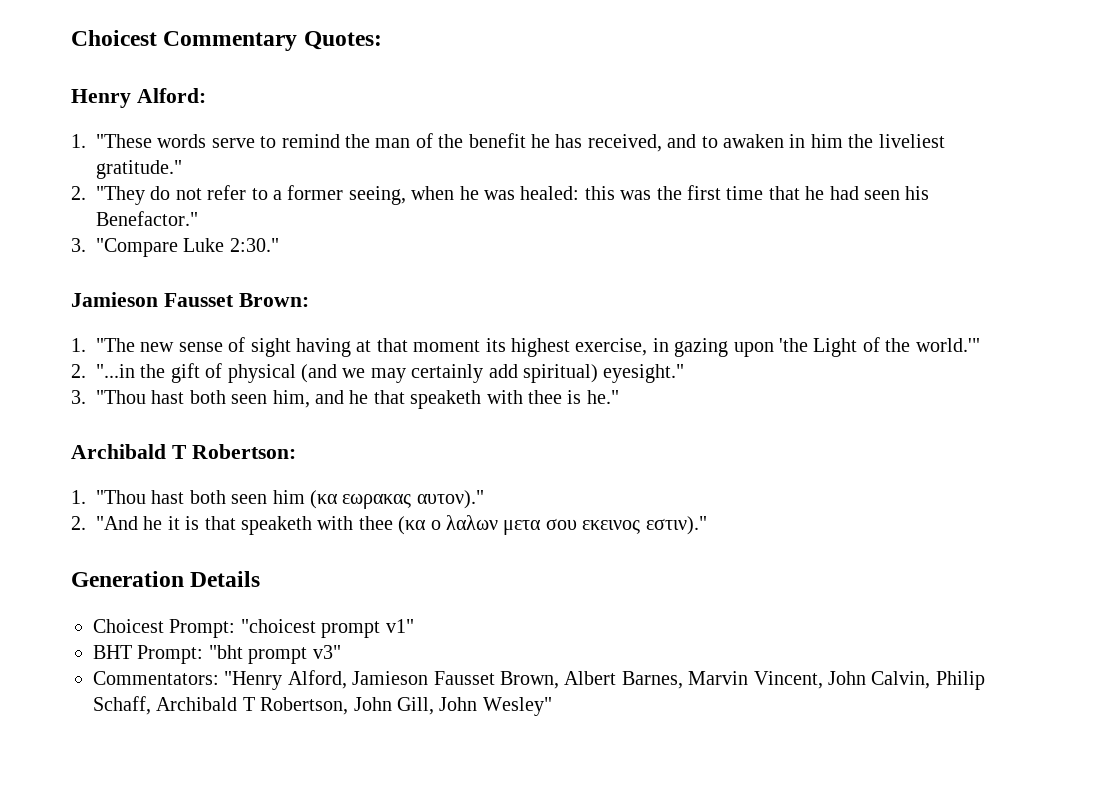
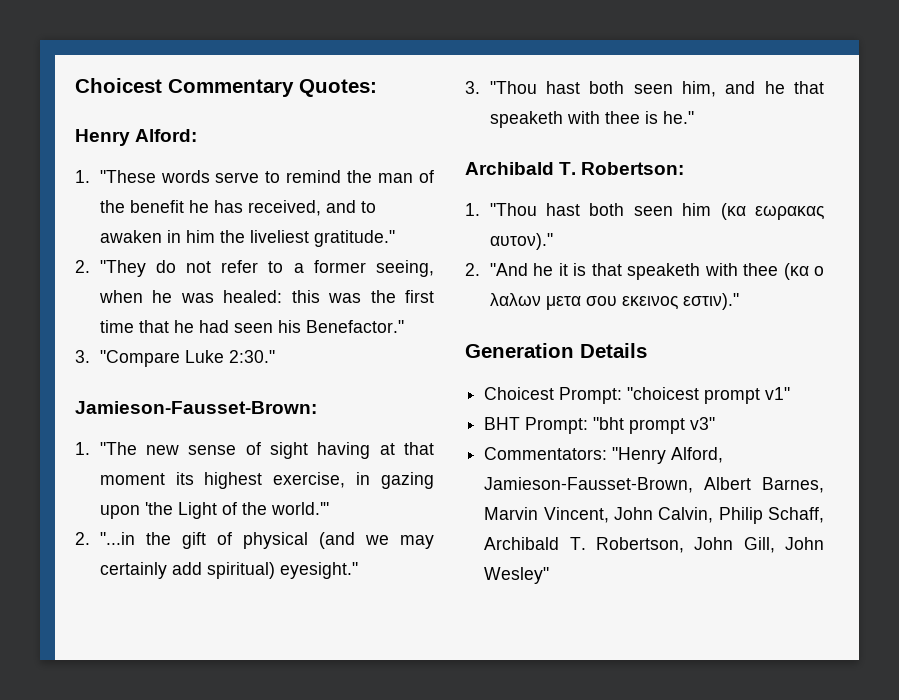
[71,292,309,307] Jamieson Fausset Brown: -> [75,401,317,414] Jamieson-Fausset-Brown:
[171,445,187,459] T -> [559,162,577,175] T.
[352,671,559,689] Jamieson Fausset Brown, -> [484,477,694,493] Jamieson-Fausset-Brown,
[242,697,255,711] T -> [569,537,586,550] T.

